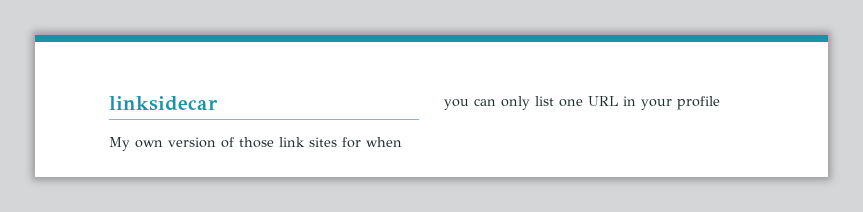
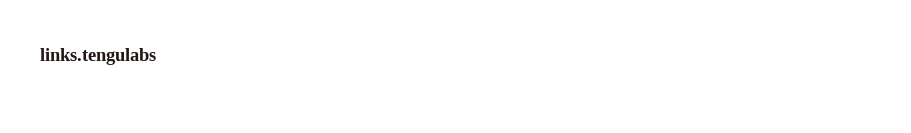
[109,96,218,111] [109,137,402,151] [444,96,720,110] linksidecar // My own version of those link sites for when you can only list one URL in your profile -> [40,48,156,65] links.tengulabs

